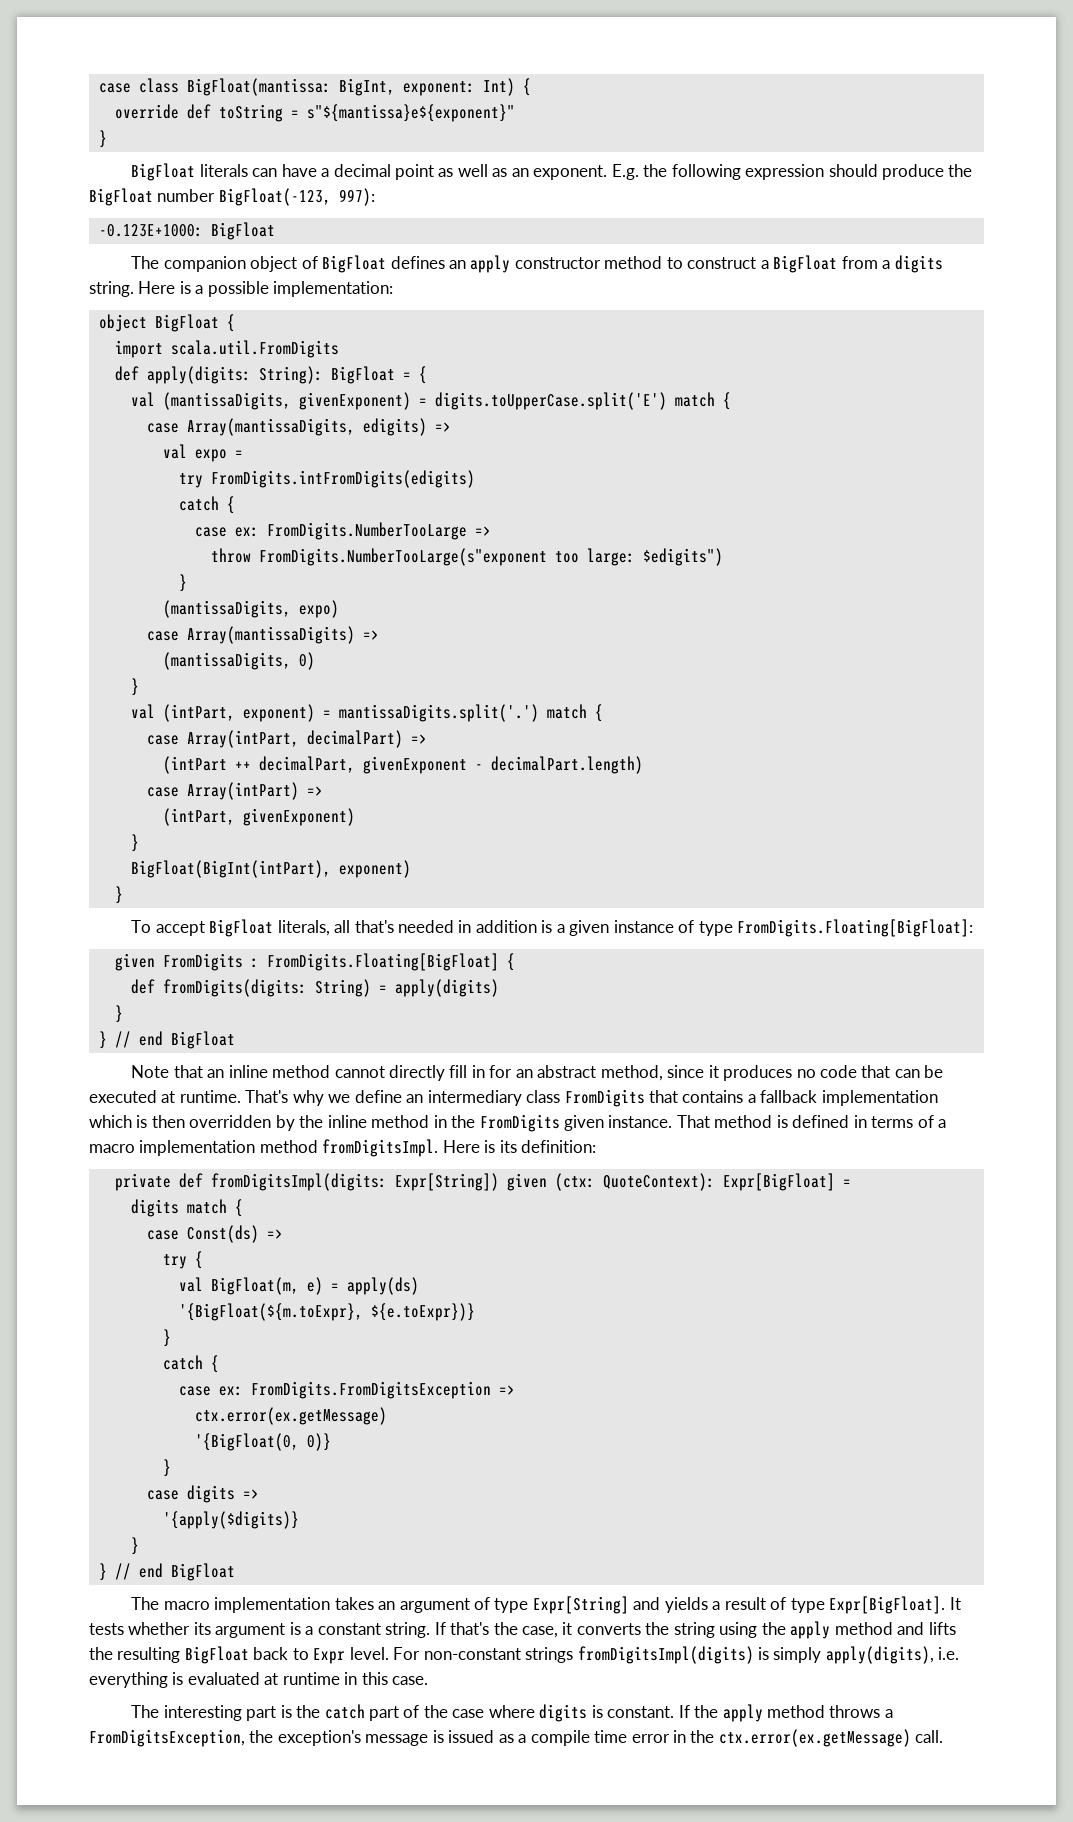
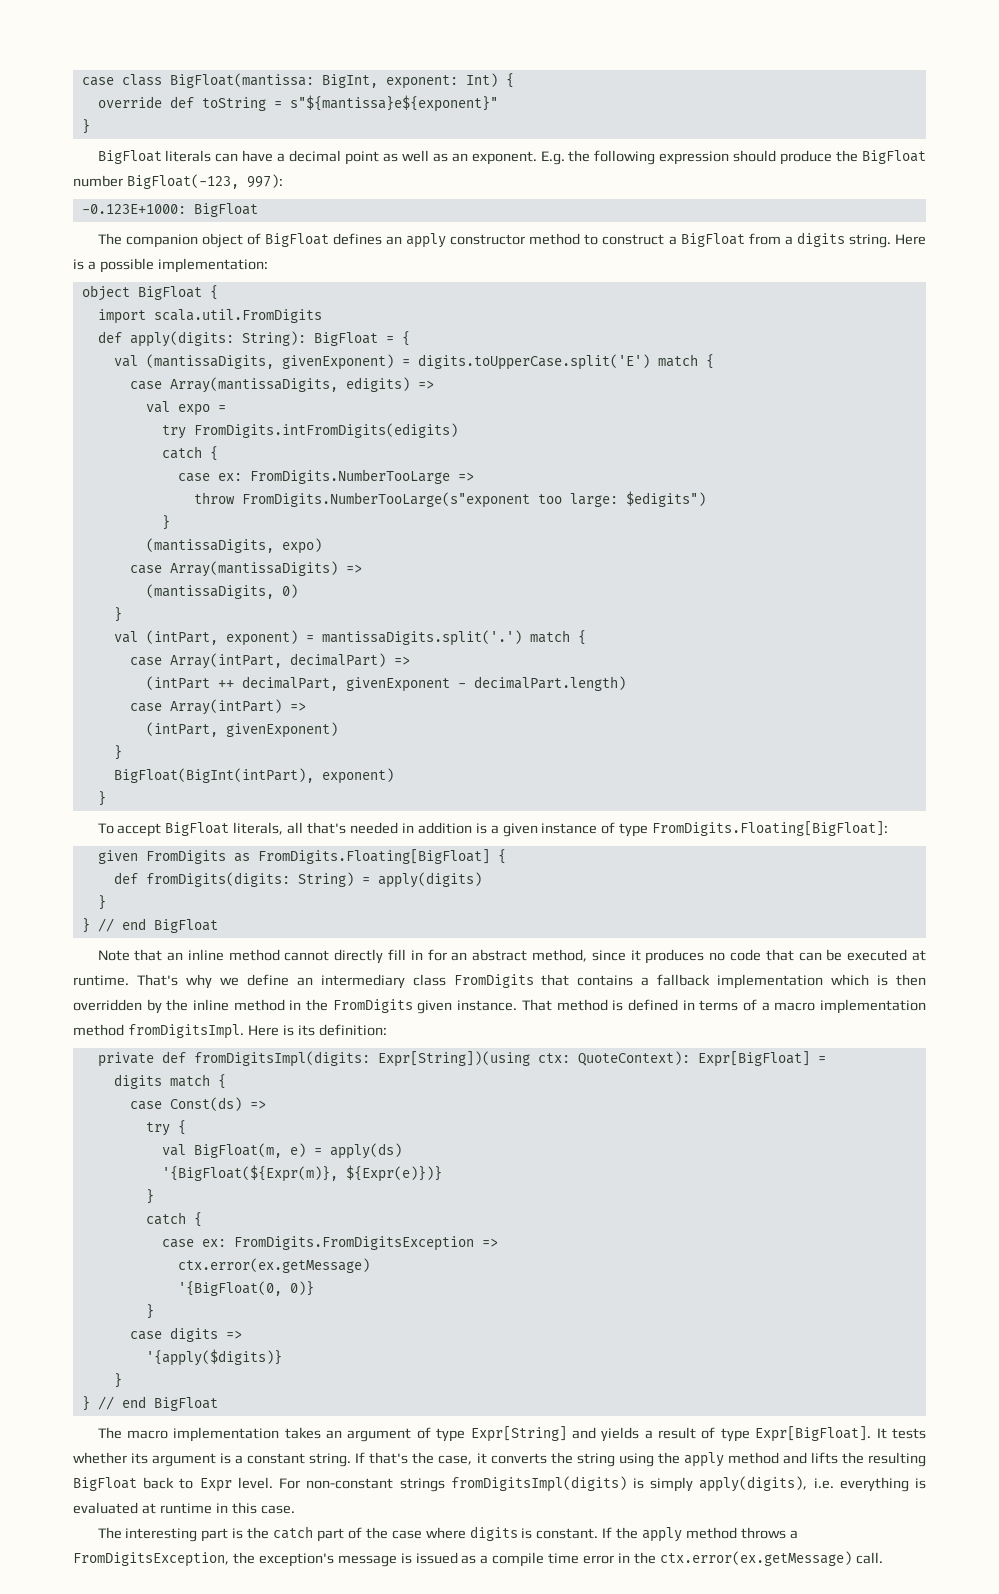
[250,958,259,968] : -> [233,853,250,862] as
[394,1173,595,1191] Expr[String]) given (ctx: -> [377,1051,570,1067] Expr[String])(using ctx:
[178,1303,475,1321] '{BigFloat(${m.toExpr}, ${e.toExpr})} -> [161,1165,442,1182] '{BigFloat(${Expr(m)}, ${Expr(e)})}

